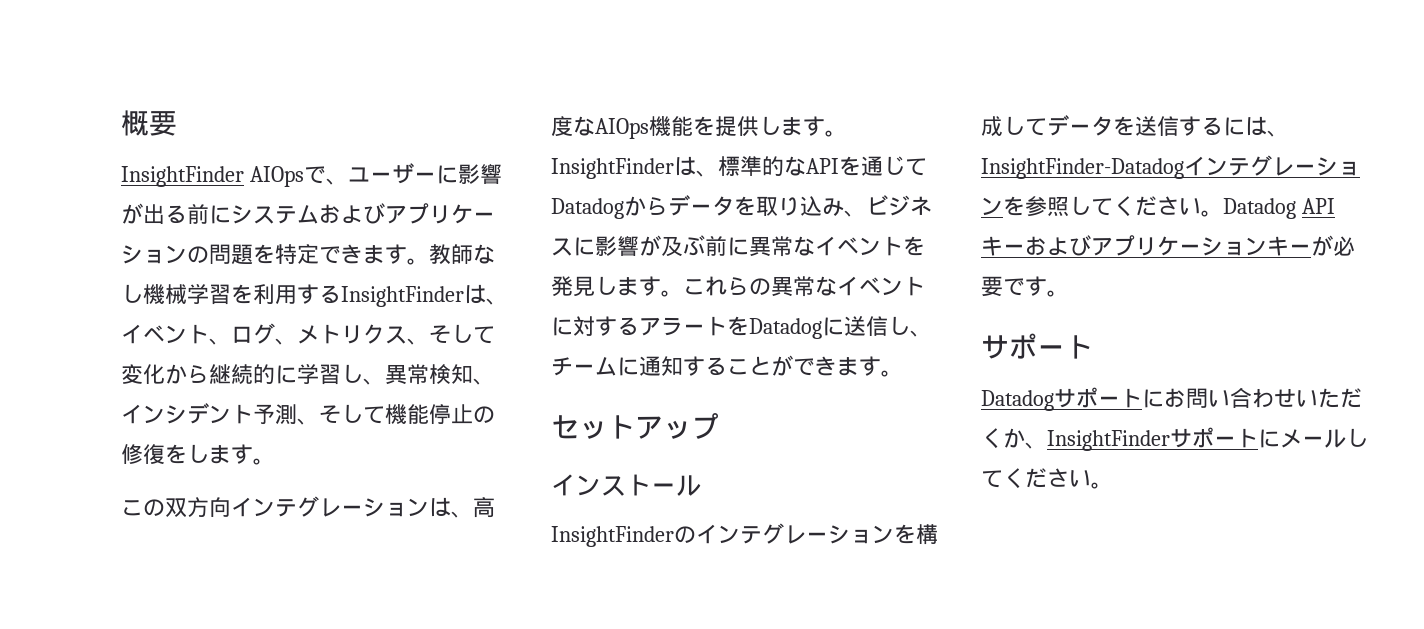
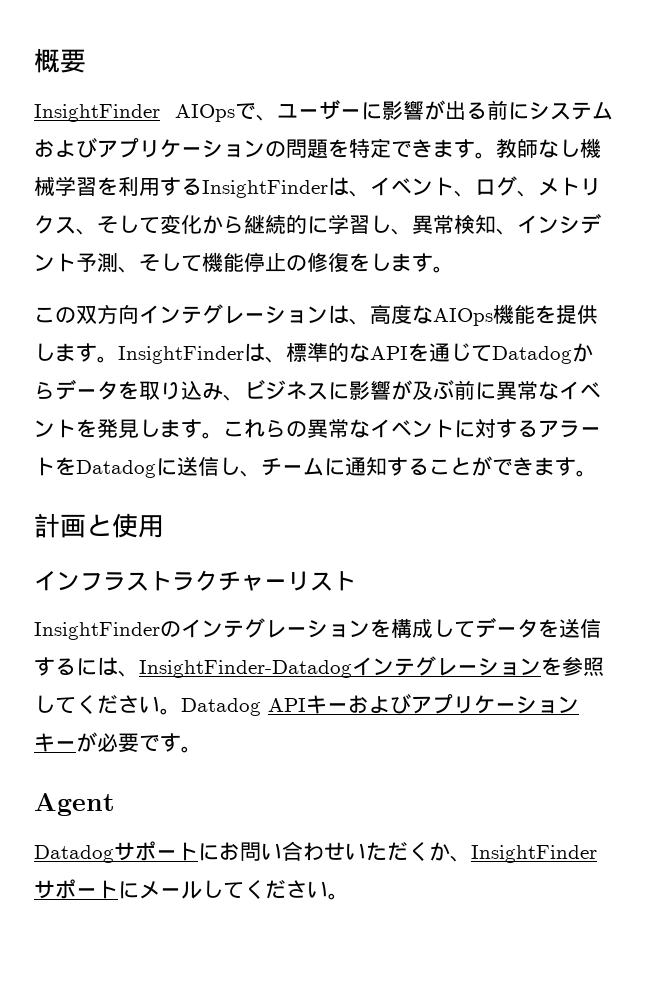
[551,413,719,439] [551,474,701,496] セットアップ // インストール -> [34,513,164,538] [34,570,356,591] 計画と使用 // インフラストラクチャーリスト
[981,333,1093,359] サポート -> [34,793,115,816] Agent

